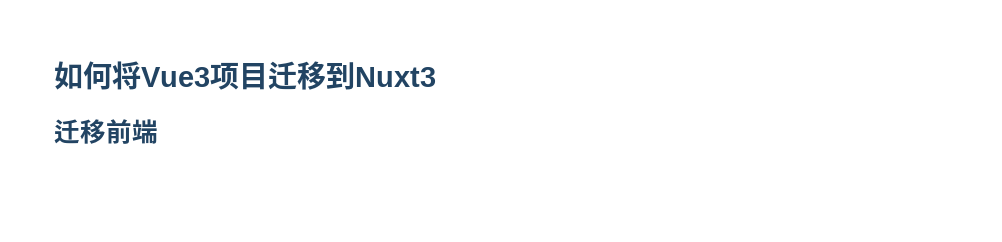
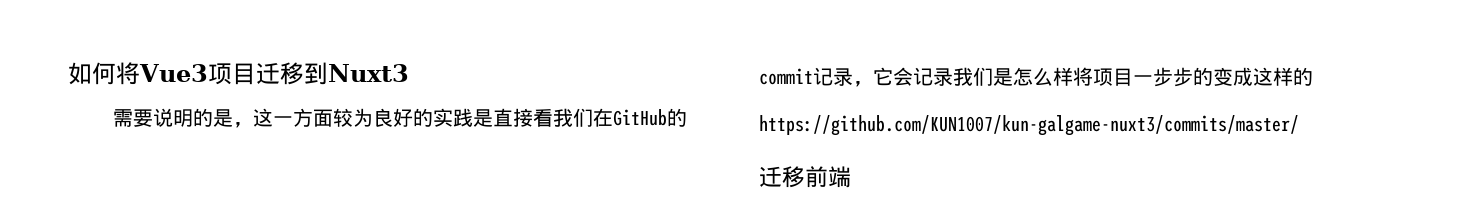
(436, 77) none -> [113,108,688,128] [759,67,1313,87] [759,115,1299,136] // 需要说明的是，这一方面较为良好的实践是直接看我们在GitHub的commit记录，它会记录我们是怎么样将项目一步步的变成这样的 // https://github.com/KUN1007/kun-galgame-nuxt3/commits/master/

